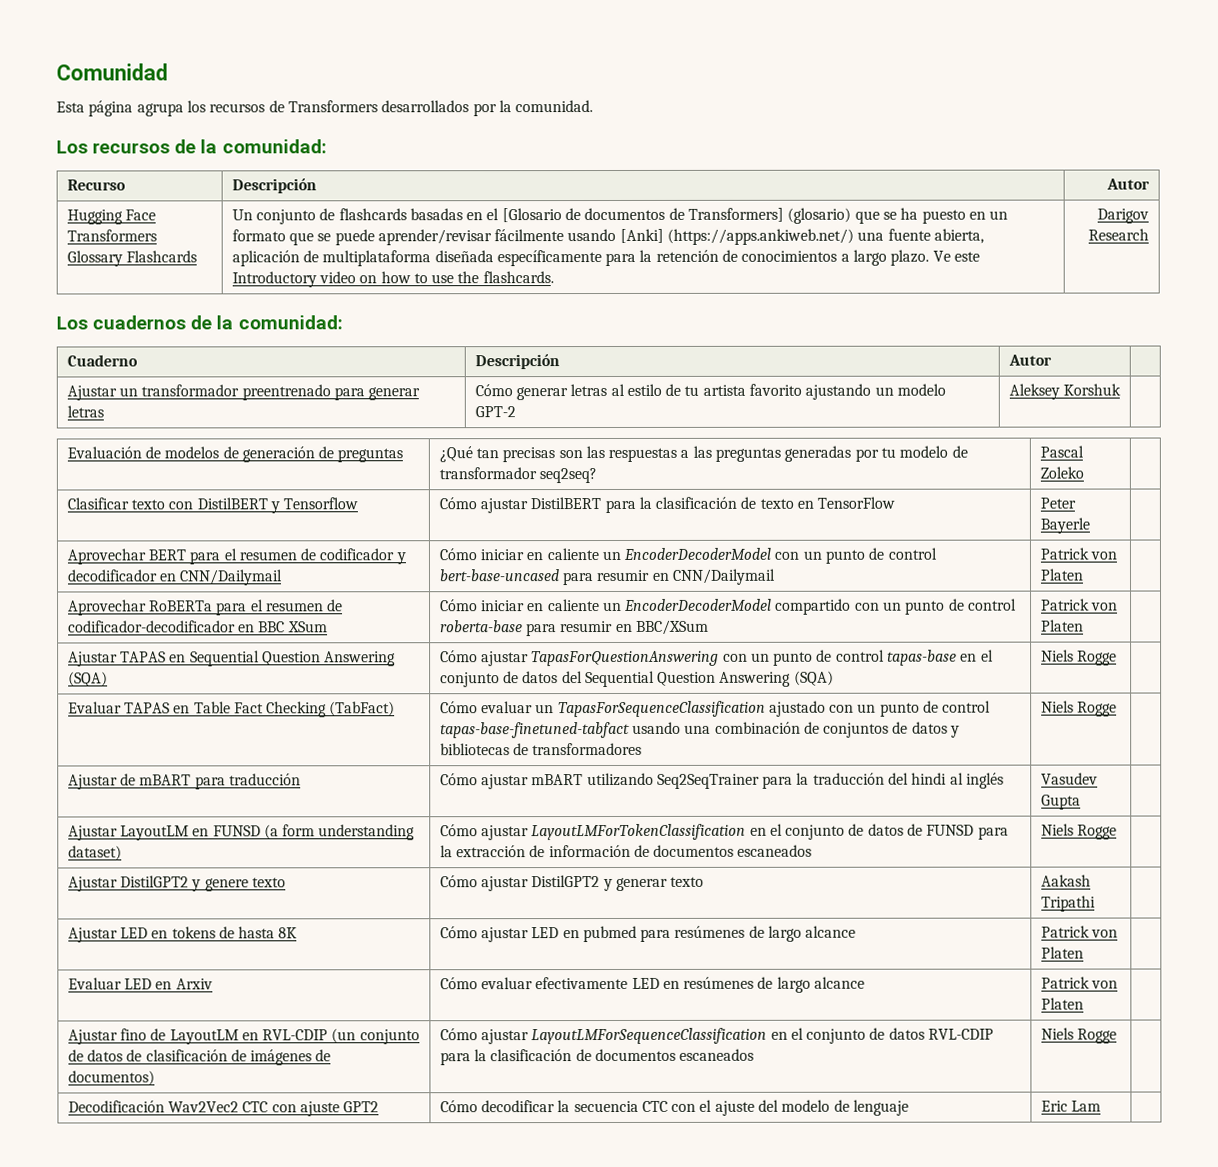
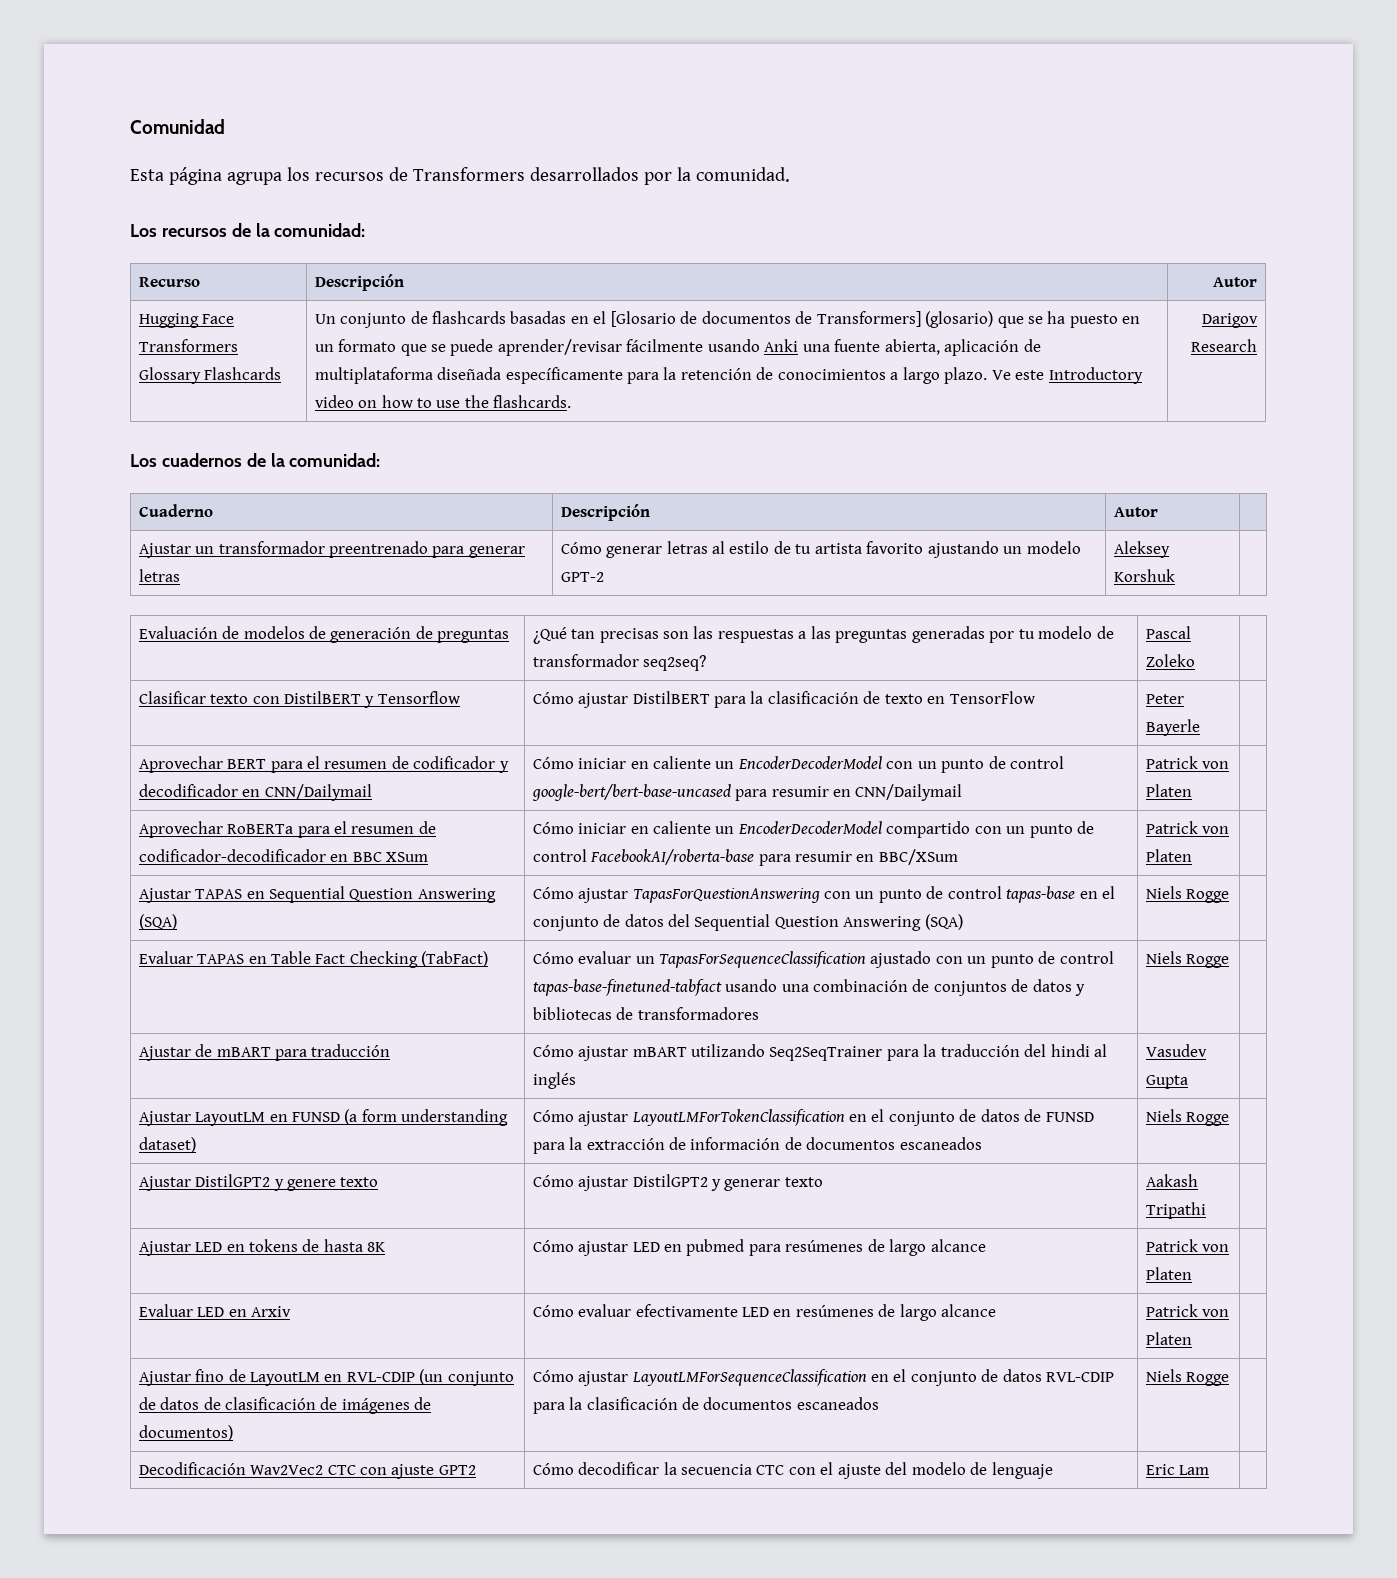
[619,228,855,245] [Anki] (https://apps.ankiweb.net/) -> [764,339,799,352] Anki
[438,569,559,582] bert-base-uncased -> [531,784,731,801] google-bert/bert-base-uncased
[439,620,523,633] roberta-base -> [590,849,755,865] FacebookAI/roberta-base

